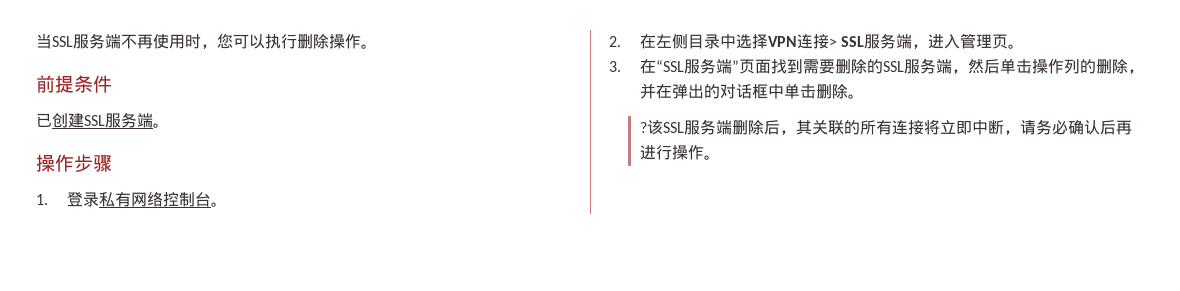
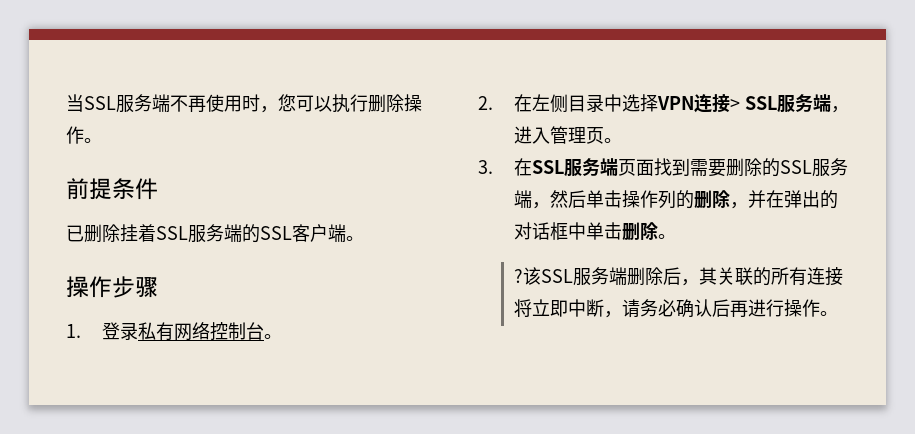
[52,112,153,128] 创建SSL服务端 -> [84,224,346,243] 删除挂着SSL服务端的SSL客户端
[655,58,739,74] “SSL服务端” -> [531,158,618,177] SSL服务端

